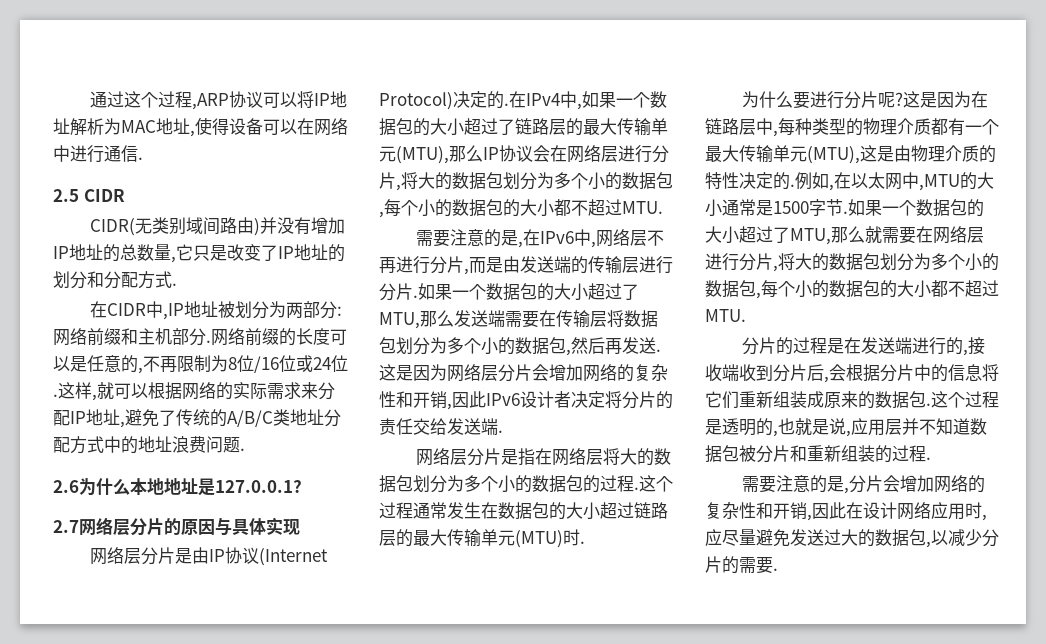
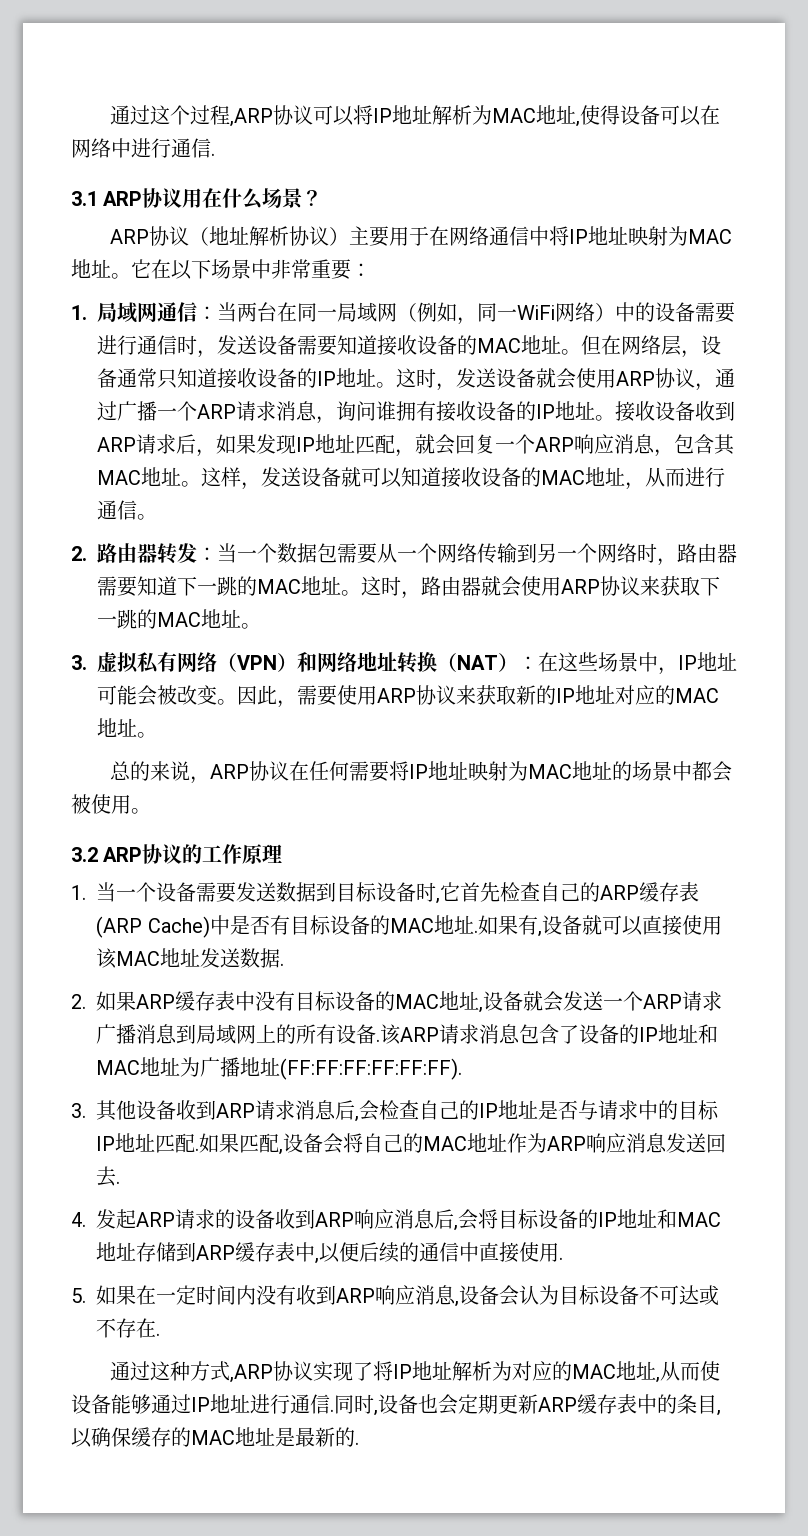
[53,189,125,202] [90,217,346,236] [53,244,345,263] [53,271,177,289] [90,301,343,320] [53,328,347,346] [53,355,348,374] [53,382,335,401] [53,409,341,428] [53,436,245,454] [53,478,302,496] [53,517,300,536] [90,547,329,566] [379,91,667,110] [379,118,668,136] [379,145,669,164] [379,172,673,191] [379,199,663,218] [416,229,665,248] [379,256,673,275] [379,283,639,301] [379,310,658,329] [379,337,661,356] [379,364,668,382] [379,391,673,410] [379,418,503,435] [416,448,672,466] [379,475,673,493] [379,502,668,520] [379,529,585,548] [742,91,989,109] [705,118,999,137] [705,145,996,164] [705,172,994,191] [705,199,984,217] [705,226,984,245] [705,253,999,272] [705,280,999,299] [705,309,746,322] [742,337,986,356] [705,364,999,383] [705,391,999,409] [705,418,987,437] [705,445,931,463] [742,475,986,494] [705,502,987,521] [705,529,999,548] [705,556,773,574] 2.5 CIDR // CIDR(无类别域间路由)并没有增加IP地址的总数量,它只是改变了IP地址的划分和分配方式. // 在CIDR中,IP地址被划分为两部分:网络前缀和主机部分.网络前缀的长度可以是任意的,不再限制为8位/16位或24位.这样,就可以根据网络的实际需求来分配IP地址,避免了传统的A/B/C类地址分配方式中的地址浪费问题. // 2.6为什么本地地址是127.0.0.1? // 2.7网络层分片的原因与具体实现 // 网络层分片是由IP协议(Internet Protocol)决定的.在IPv4中,如果一个数据包的大小超过了链路层的最大传输单元(MTU),那么IP协议会在网络层进行分片,将大的数据包划分为多个小的数据包,每个小的数据包的大小都不超过MTU. // 需要注意的是,在IPv6中,网络层不再进行分片,而是由发送端的传输层进行分片.如果一个数据包的大小超过了MTU,那么发送端需要在传输层将数据包划分为多个小的数据包,然后再发送.这是因为网络层分片会增加网络的复杂性和开销,因此IPv6设计者决定将分片的责任交给发送端. // 网络层分片是指在网络层将大的数据包划分为多个小的数据包的过程.这个过程通常发生在数据包的大小超过链路层的最大传输单元(MTU)时. // 为什么要进行分片呢?这是因为在链路层中,每种类型的物理介质都有一个最大传输单元(MTU),这是由物理介质的特性决定的.例如,在以太网中,MTU的大小通常是1500字节.如果一个数据包的大小超过了MTU,那么就需要在网络层进行分片,将大的数据包划分为多个小的数据包,每个小的数据包的大小都不超过MTU. // 分片的过程是在发送端进行的,接收端收到分片后,会根据分片中的信息将它们重新组装成原来的数据包.这个过程是透明的,也就是说,应用层并不知道数据包被分片和重新组装的过程. // 需要注意的是,分片会增加网络的复杂性和开销,因此在设计网络应用时,应尽量避免发送过大的数据包,以减少分片的需要 -> [71,188,323,210] [109,226,732,247] [71,259,371,280] [71,302,735,325] [97,335,721,358] [97,368,735,391] [97,401,735,424] [97,434,735,457] [97,467,725,490] [97,500,157,520] [71,543,737,566] [97,576,720,599] [97,609,261,629] [71,651,737,675] [97,685,719,708] [97,718,157,738] [109,761,732,784] [71,794,151,814] [71,844,283,864] [71,882,700,904] [96,915,722,938] [96,948,285,969] [71,991,723,1013] [96,1024,719,1045] [96,1057,463,1080] [71,1100,720,1122] [96,1133,727,1155] [96,1166,121,1187] [71,1209,722,1231] [96,1242,564,1264] [71,1285,720,1307] [96,1318,161,1338] [109,1361,720,1383] [71,1394,721,1416] [71,1427,355,1448] 3.1 ARP协议用在什么场景？ // ARP协议（地址解析协议）主要用于在网络通信中将IP地址映射为MAC地址。它在以下场景中非常重要： // 1.局域网通信：当两台在同一局域网（例如，同一WiFi网络）中的设备需要进行通信时，发送设备需要知道接收设备的MAC地址。但在网络层，设备通常只知道接收设备的IP地址。这时，发送设备就会使用ARP协议，通过广播一个ARP请求消息，询问谁拥有接收设备的IP地址。接收设备收到ARP请求后，如果发现IP地址匹配，就会回复一个ARP响应消息，包含其MAC地址。这样，发送设备就可以知道接收设备的MAC地址，从而进行通信。 // 2.路由器转发：当一个数据包需要从一个网络传输到另一个网络时，路由器需要知道下一跳的MAC地址。这时，路由器就会使用ARP协议来获取下一跳的MAC地址。 // 3.虚拟私有网络（VPN）和网络地址转换（NAT）：在这些场景中，IP地址可能会被改变。因此，需要使用ARP协议来获取新的IP地址对应的MAC地址。 // 总的来说，ARP协议在任何需要将IP地址映射为MAC地址的场景中都会被使用。 // 3.2 ARP协议的工作原理 // 1.当一个设备需要发送数据到目标设备时,它首先检查自己的ARP缓存表(ARP Cache)中是否有目标设备的MAC地址.如果有,设备就可以直接使用该MAC地址发送数据. // 2.如果ARP缓存表中没有目标设备的MAC地址,设备就会发送一个ARP请求广播消息到局域网上的所有设备.该ARP请求消息包含了设备的IP地址和MAC地址为广播地址(FF:FF:FF:FF:FF:FF). // 3.其他设备收到ARP请求消息后,会检查自己的IP地址是否与请求中的目标IP地址匹配.如果匹配,设备会将自己的MAC地址作为ARP响应消息发送回去. // 4.发起ARP请求的设备收到ARP响应消息后,会将目标设备的IP地址和MAC地址存储到ARP缓存表中,以便后续的通信中直接使用. // 5.如果在一定时间内没有收到ARP响应消息,设备会认为目标设备不可达或不存在. // 通过这种方式,ARP协议实现了将IP地址解析为对应的MAC地址,从而使设备能够通过IP地址进行通信.同时,设备也会定期更新ARP缓存表中的条目,以确保缓存的MAC地址是最新的

